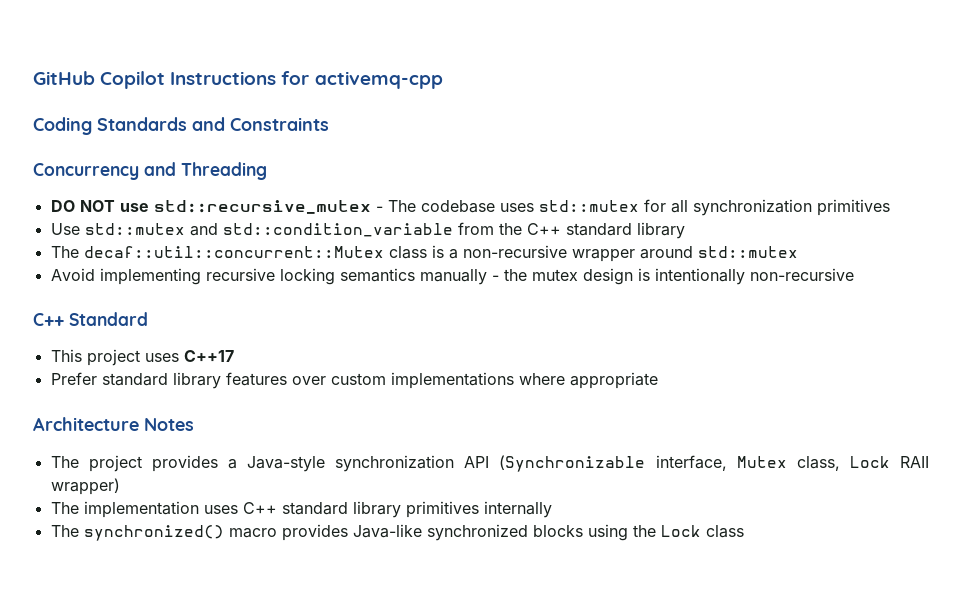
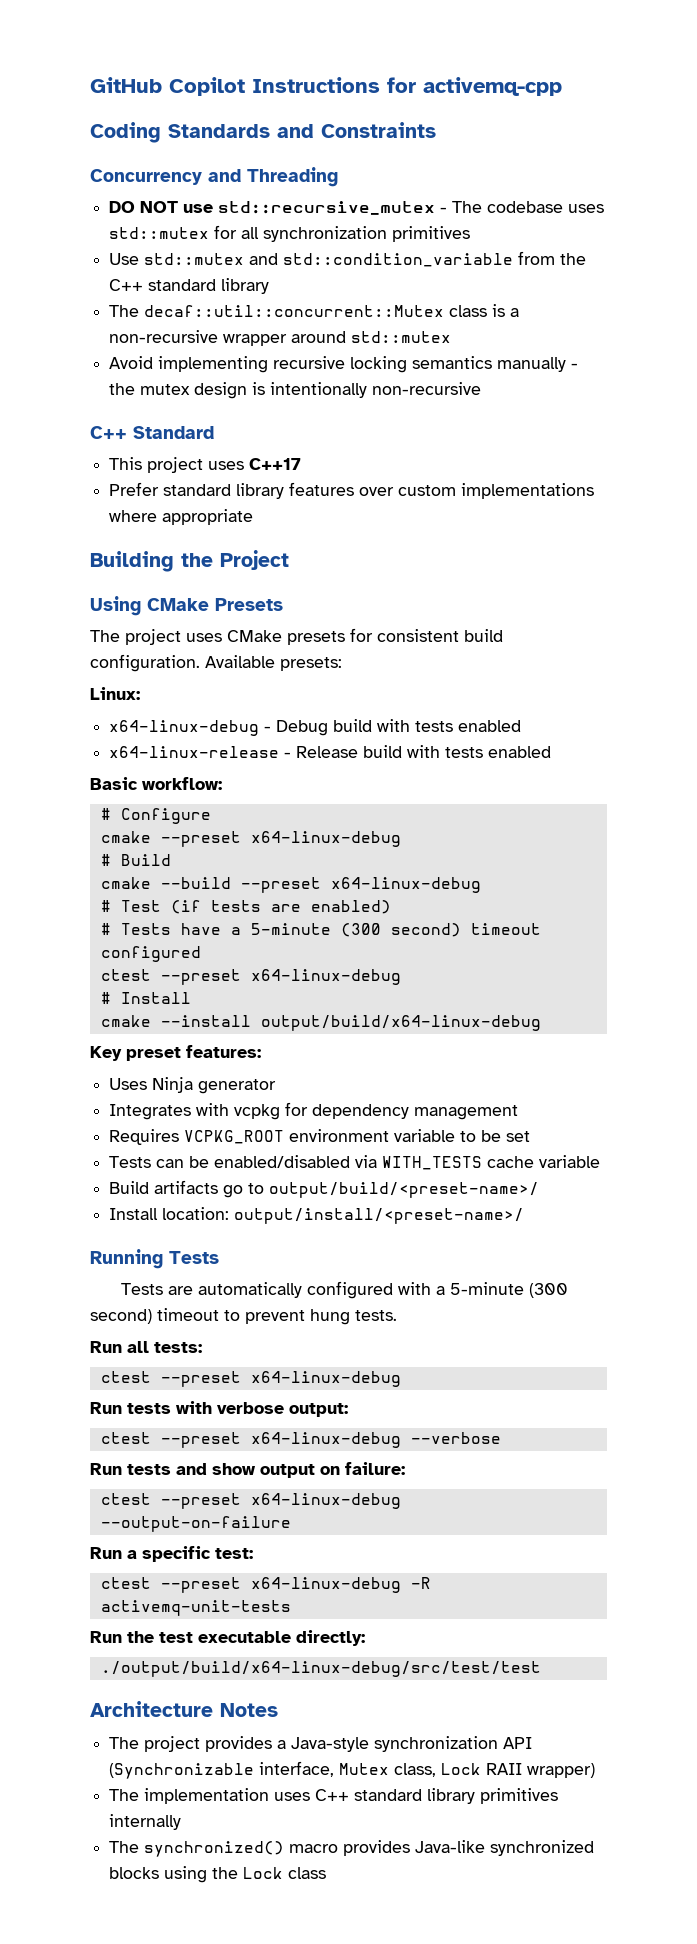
(658, 380) none -> [90,550,289,572] [90,596,283,616] [90,628,503,645] [90,654,342,672] [90,687,140,700] [109,719,522,736] [109,745,552,758] [90,777,222,790] [100,808,211,824] [100,831,401,847] [100,854,171,866] [100,877,481,893] [100,900,391,914] [100,923,541,937] [100,946,201,962] [100,969,401,985] [100,992,191,1004] [100,1015,541,1031] [90,1045,261,1061] [109,1077,277,1094] [109,1102,519,1120] [109,1129,531,1145] [109,1155,601,1170] [109,1180,540,1198] [109,1207,525,1224] [90,1249,219,1269] [121,1281,569,1299] [90,1308,397,1325] [90,1341,202,1353] [100,1371,401,1387] [90,1401,348,1417] [100,1432,501,1448] [90,1462,405,1478] [100,1493,401,1509] [100,1516,291,1532] [90,1546,253,1562] [100,1577,431,1593] [100,1600,291,1616] [90,1630,365,1646] [100,1661,541,1677] // Building the Project // Using CMake Presets // The project uses CMake presets for consistent build configuration. Available presets: // Linux: // x64-linux-debug - Debug build with tests enabled // x64-linux-release - Release build with tests enabled // Basic workflow: // # Configure // cmake --preset x64-linux-debug // # Build // cmake --build --preset x64-linux-debug // # Test (if tests are enabled) // # Tests have a 5-minute (300 second) timeout configured // ctest --preset x64-linux-debug // # Install // cmake --install output/build/x64-linux-debug // Key preset features: // Uses Ninja generator // Integrates with vcpkg for dependency management // Requires VCPKG_ROOT environment variable to be set // Tests can be enabled/disabled via WITH_TESTS cache variable // Build artifacts go to output/build/<preset-name>/ // Install location: output/install/<preset-name>/ // Running Tests // Tests are automatically configured with a 5-minute (300 second) timeout to prevent hung tests. // Run all tests: // ctest --preset x64-linux-debug // Run tests with verbose output: // ctest --preset x64-linux-debug --verbose // Run tests and show output on failure: // ctest --preset x64-linux-debug --output-on-failure // Run a specific test: // ctest --preset x64-linux-debug -R activemq-unit-tests // Run the test executable directly: // ./output/build/x64-linux-debug/src/test/test

